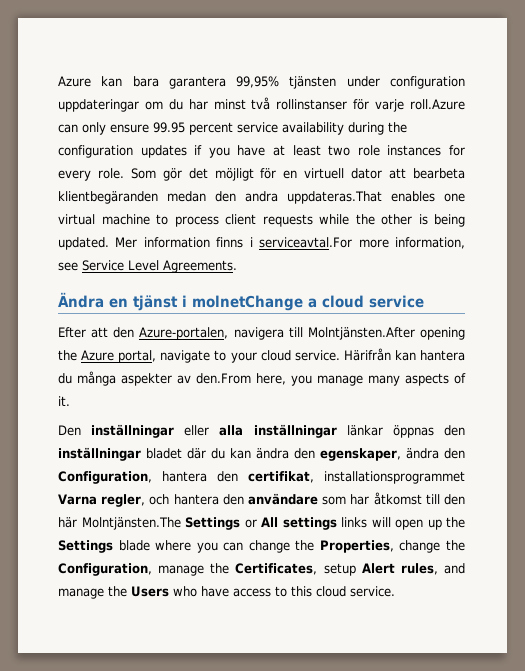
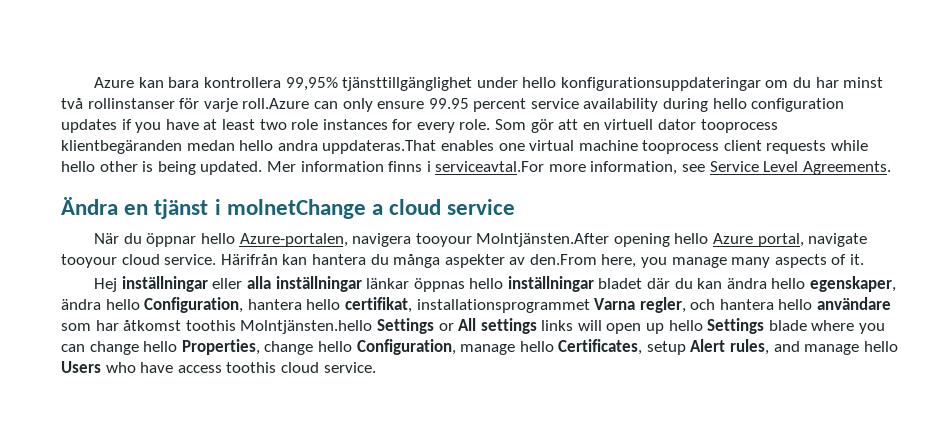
[168,76,465,89] [58,99,139,112] garantera 99,95% tjänsten under configuration uppdateringar -> [203,77,761,91] kontrollera 99,95% tjänsttillgänglighet under hello konfigurationsuppdateringar
[388,122,407,133] the -> [712,98,747,109] hello
[188,168,277,181] det möjligt för -> [558,119,579,130] att
[389,168,466,179] att bearbeta -> [700,119,778,133] tooprocess
[215,191,236,202] den -> [239,140,274,151] hello
[156,214,219,227] to process -> [642,140,720,154] tooprocess
[355,214,375,225] the -> [61,161,95,172] hello
[58,327,135,338] Efter att den -> [94,233,235,247] När du öppnar hello
[288,327,303,337] till -> [415,233,472,247] tooyour
[58,350,77,361] the -> [674,233,709,244] hello
[214,350,257,363] to your -> [61,254,117,268] tooyour
[58,425,81,436] Den -> [94,278,118,292] Hej
[444,425,466,436] den -> [469,278,504,289] hello
[294,448,315,459] den -> [771,278,806,289] hello
[444,448,465,459] den -> [105,299,140,310] hello
[217,471,238,482] den -> [306,299,341,310] hello
[222,494,244,505] den -> [778,299,813,310] hello
[425,494,465,505] [58,517,181,530] till den här Molntjänsten.The -> [185,320,373,334] toothis Molntjänsten.hello
[446,517,465,528] the -> [668,320,703,331] hello
[295,540,315,551] the -> [143,341,178,352] hello
[445,540,465,551] the -> [317,341,352,352] hello
[210,563,230,574] the -> [519,341,554,352] hello
[108,586,127,597] the -> [863,341,898,352] hello
[275,586,312,597] to this -> [226,362,277,373] toothis

